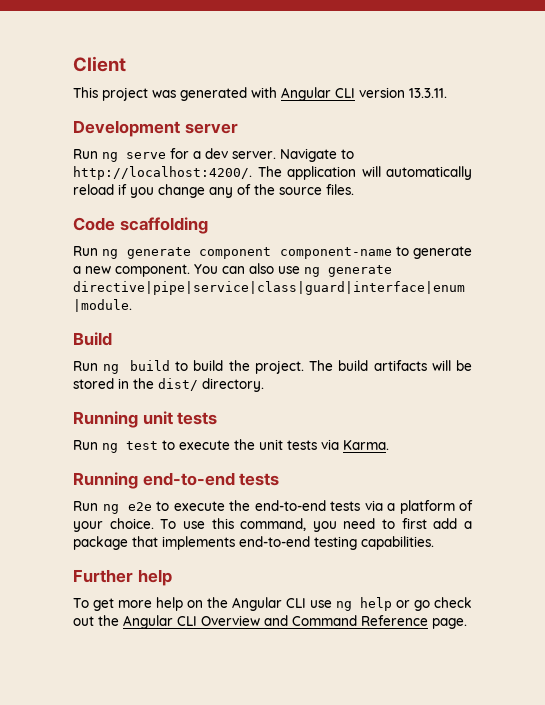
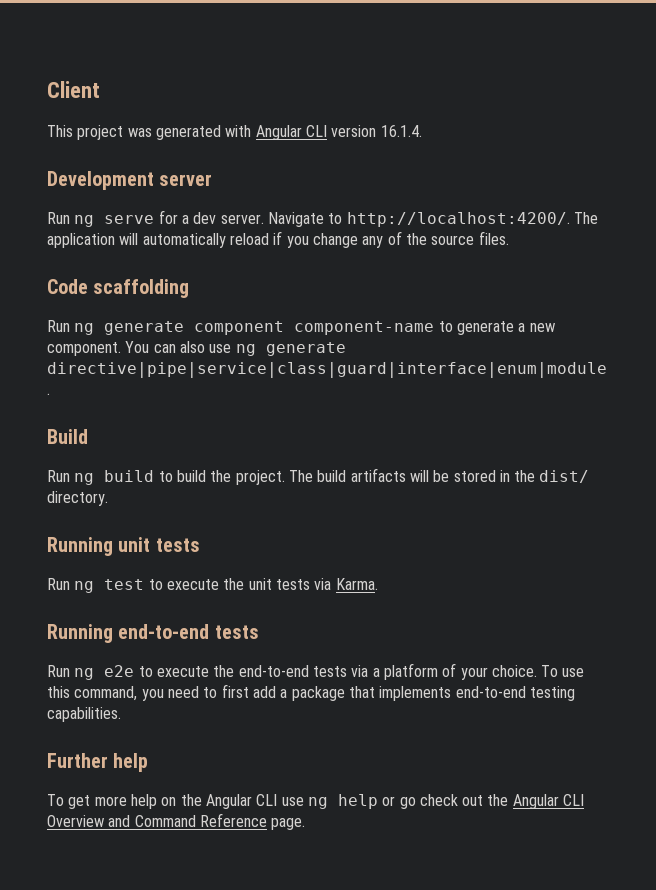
[409,88,447,98] 13.3.11. -> [380,125,422,137] 16.1.4.

